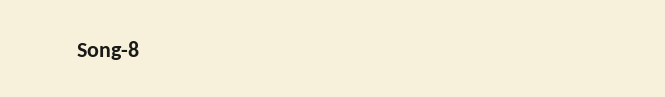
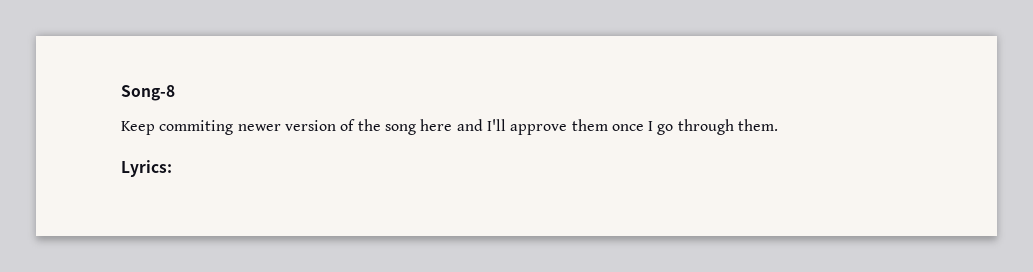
(139, 50) none -> [121,119,779,135] [121,160,172,177] // Keep commiting newer version of the song here and I'll approve them once I go through them. // Lyrics:

